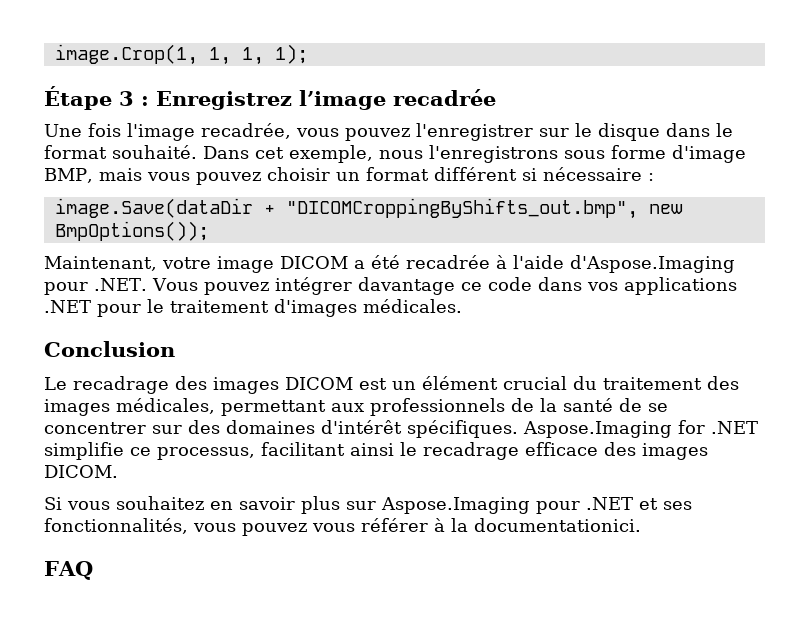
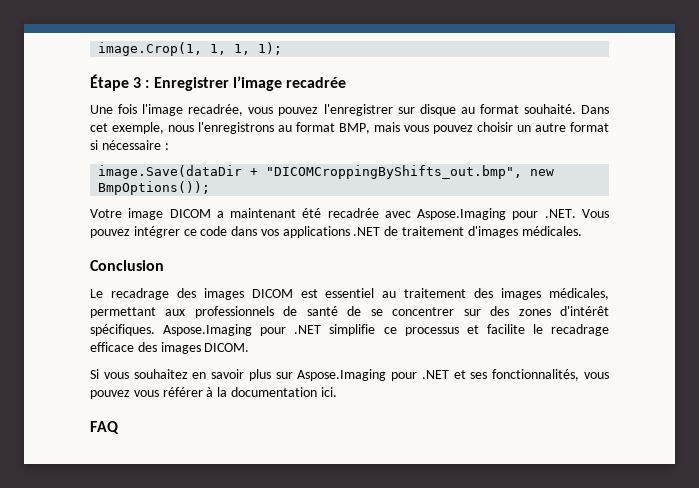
[156,91,292,110] Enregistrez -> [153,77,229,91] Enregistrer
[575,123,733,141] le disque dans le -> [419,104,475,116] disque au
[564,145,746,163] sous forme d'image -> [278,122,335,132] au format
[365,167,517,181] format différent -> [535,122,609,132] autre format
[44,256,211,271] Maintenant, votre -> [90,209,122,218] Votre
(365, 264) none -> [230,208,297,218] maintenant
[496,255,735,273] à l'aide d'Aspose.Imaging -> [384,208,507,220] avec Aspose.Imaging
[357,277,455,295] davantage -> (180, 232) none
[97,299,164,317] pour le -> [384,226,399,236] de
[392,376,597,390] un élément crucial du -> [325,288,397,298] essentiel au
[540,398,557,412] la -> (298, 311) none
[226,420,315,434] domaines -> [518,309,551,316] zones
[678,420,705,434] for -> [260,327,287,336] pour
[157,442,394,460] processus, facilitant ainsi -> [404,324,525,336] processus et facilite
[474,518,641,532] documentationici. -> [230,387,337,397] documentation ici.

